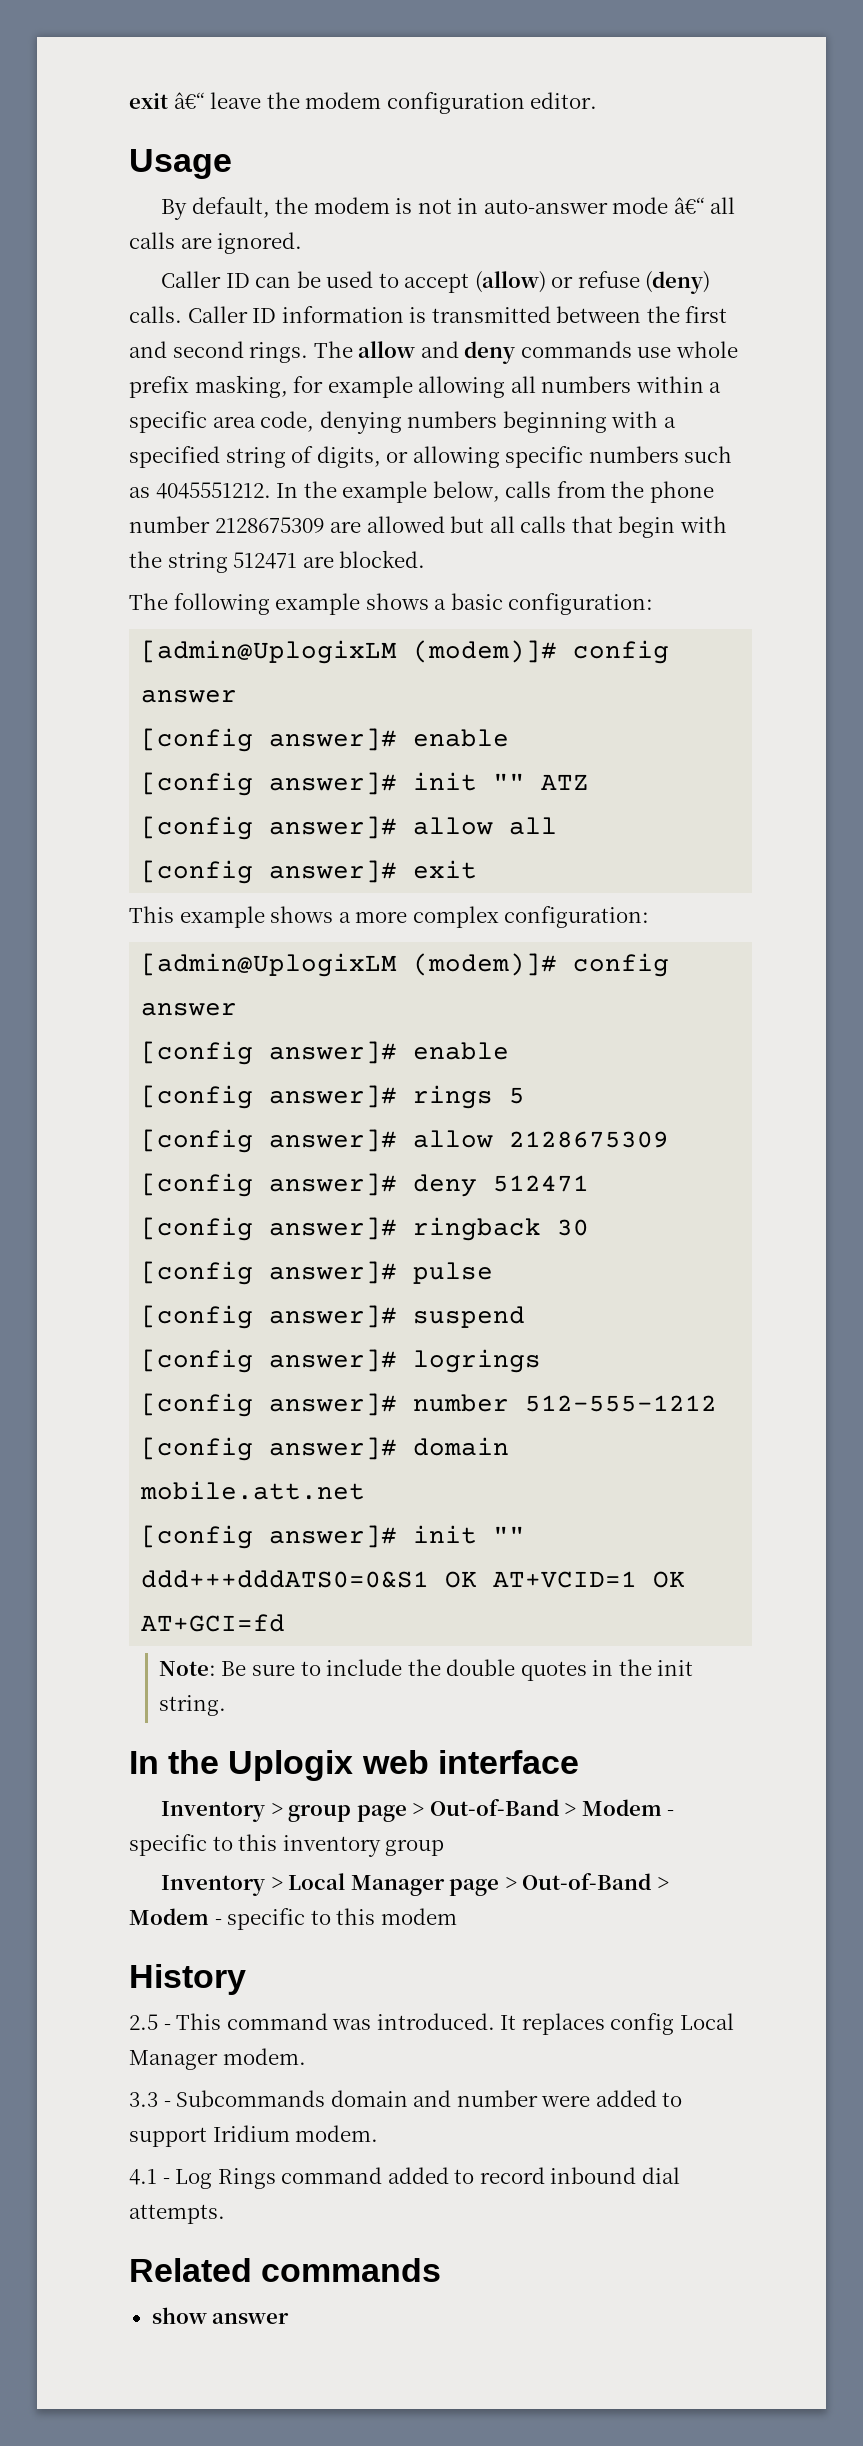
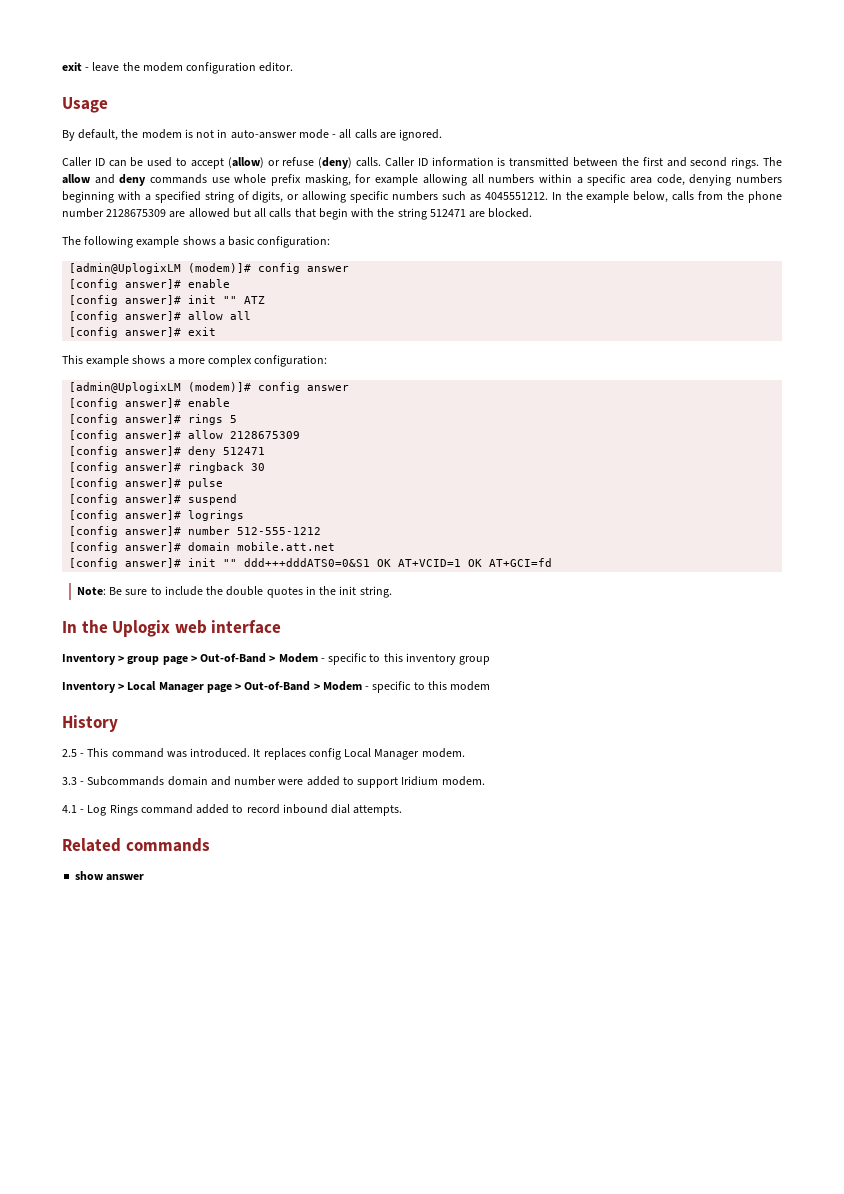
[129,92,205,109] exit â€“ -> [62,62,90,71] exit -
[673,197,705,214] â€“ -> [332,134,337,138] -

